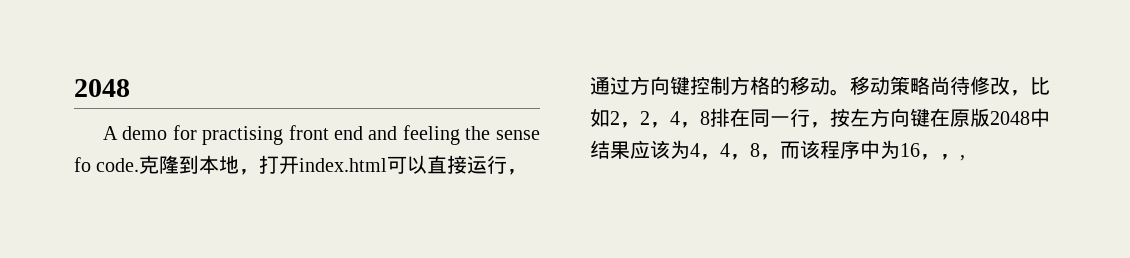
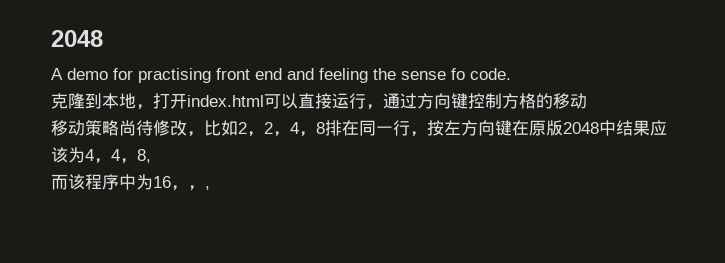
(140, 165) none -> (511, 74) //
[830,89,850,96] 。 -> (587, 101) //
[750,143,780,160] 8， -> [137,149,151,163] 8, //

